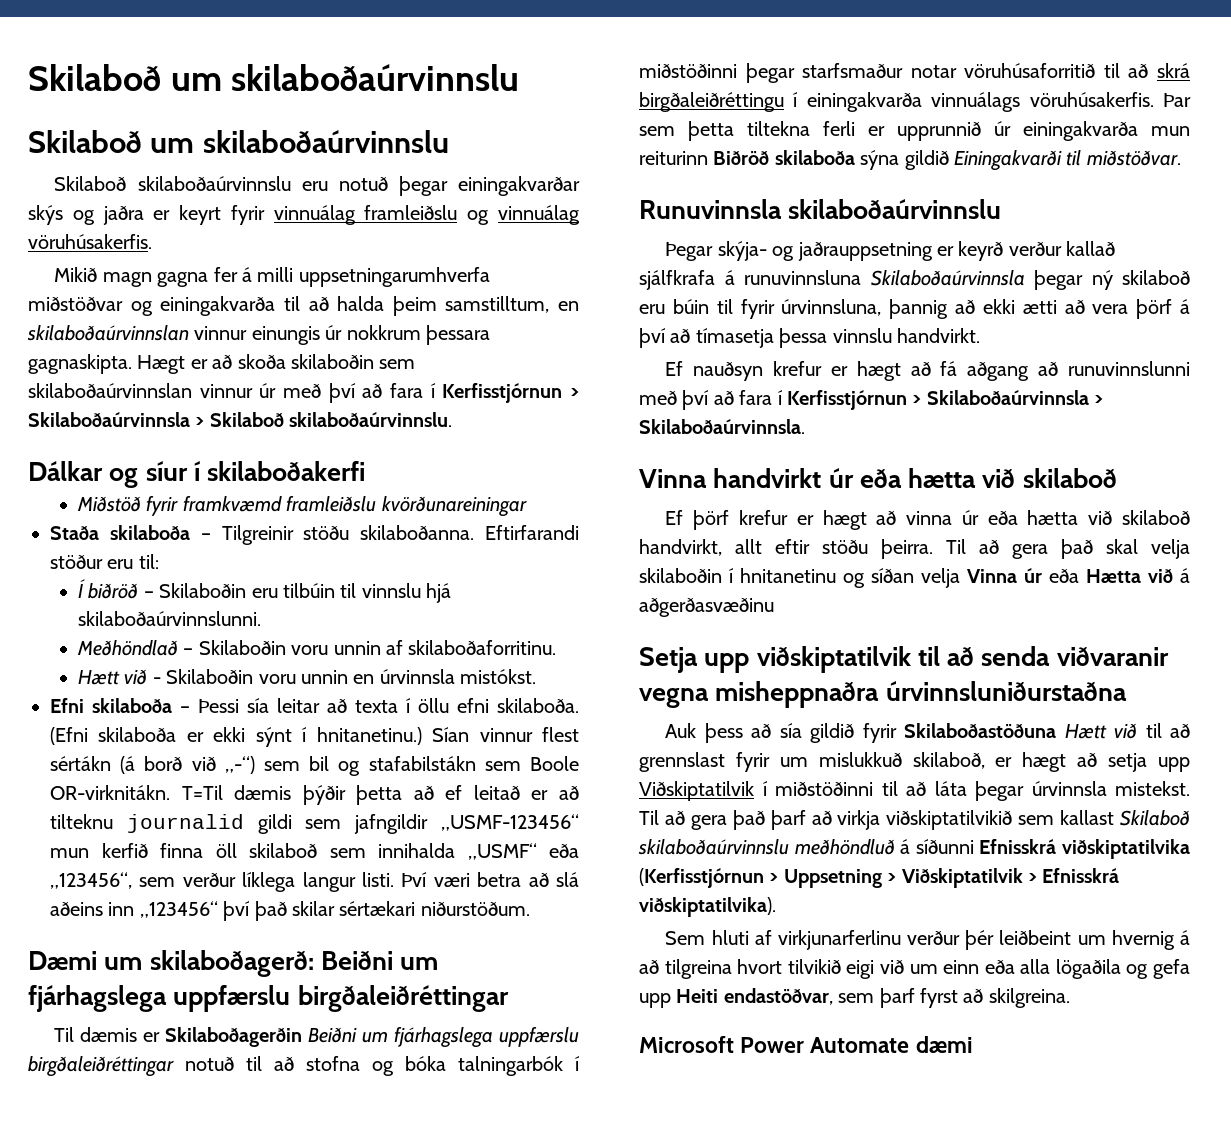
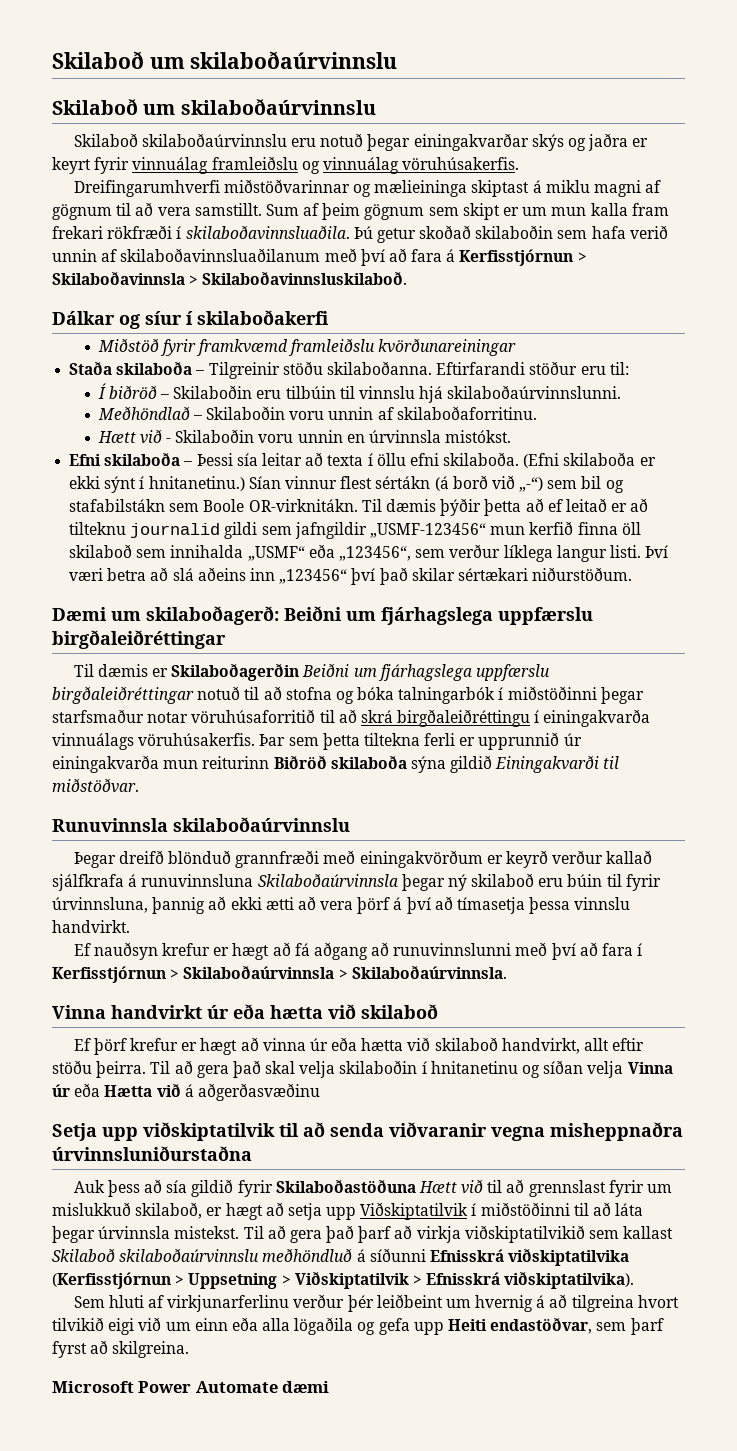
[54,267,490,287] [28,296,579,316] [27,325,490,345] [28,354,416,374] [28,383,580,403] [28,412,453,427] Mikið magn gagna fer á milli uppsetningarumhverfa miðstöðvar og einingakvarða til að halda þeim samstilltum, en skilaboðaúrvinnslan vinnur einungis úr nokkrum þessara gagnaskipta. Hægt er að skoða skilaboðin sem skilaboðaúrvinnslan vinnur úr með því að fara í Kerfisstjórnun > Skilaboðaúrvinnsla > Skilaboð skilaboðaúrvinnslu. -> [73,179,662,197] [52,202,669,220] [52,225,668,243] [52,248,587,266] [52,272,408,285] Dreifingarumhverfi miðstöðvarinnar og mælieininga skiptast á miklu magni af gögnum til að vera samstillt. Sum af þeim gögnum sem skipt er um mun kalla fram frekari rökfræði í skilaboðavinnsluaðila. Þú getur skoðað skilaboðin sem hafa verið unnin af skilaboðavinnsluaðilanum með því að fara á Kerfisstjórnun > Skilaboðavinnsla > Skilaboðavinnsluskilaboð.
[181,785,223,800] T=Til -> [361,499,382,512] Til
[717,241,933,261] skýja- og jaðrauppsetning -> [118,850,483,868] dreifð blönduð grannfræði með einingakvörðum

